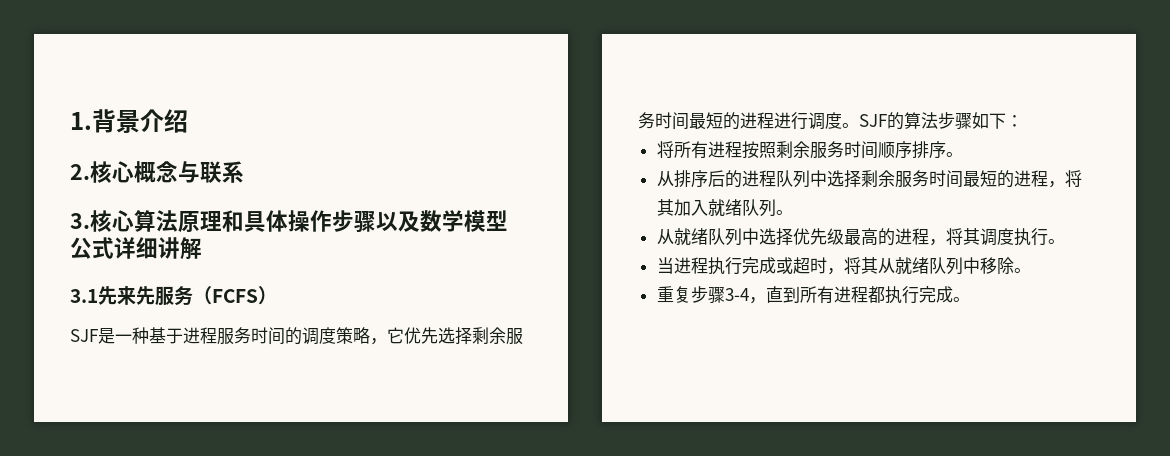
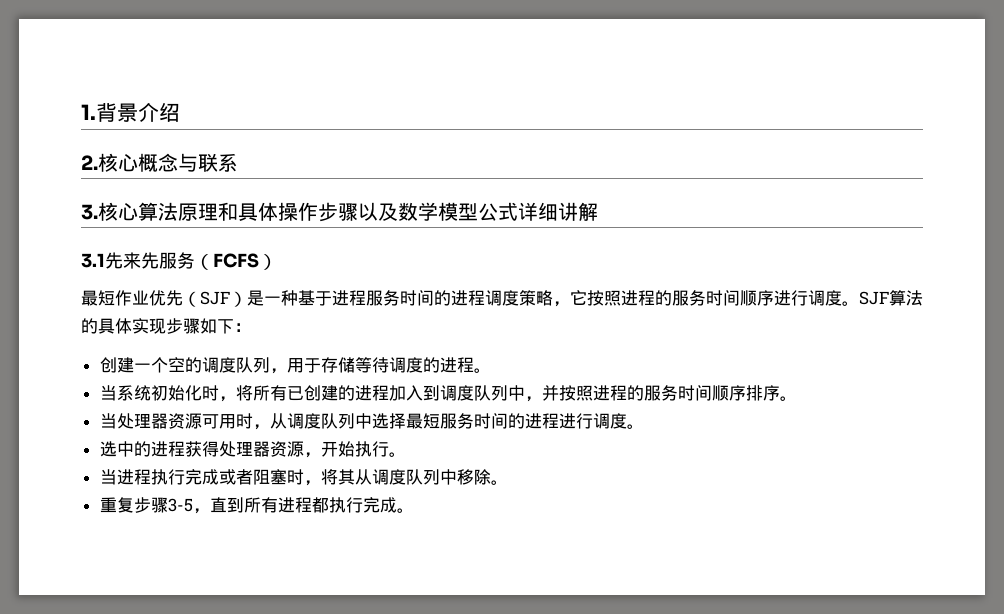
[70,329,98,342] SJF -> [81,290,247,307] 最短作业优先（SJF）
(302, 336) none -> [451,290,485,306] 进程
[404,327,523,345] [638,112,1023,130] [656,141,810,159] 优先选择剩余服务时间最短的进程进行调度。SJF的算法步骤如下： // 将所有进程按照剩余 -> [587,290,923,306] [81,318,251,334] [99,357,491,374] [99,385,644,402] 按照进程的服务时间顺序进行调度。SJF算法的具体实现步骤如下： // 创建一个空的调度队列，用于存储等待调度的进程。 // 当系统初始化时，将所有已创建的进程加入到调度队列中，并按照进程的
[656,170,1082,188] [656,199,793,217] [656,228,1014,246] 从排序后的进程队列中选择剩余服务时间最短的进程，将其加入就绪队列。 // 从就绪队列中选择优先级最高的进程，将其调度 -> [99,413,644,430] [99,441,355,458] 当处理器资源可用时，从调度队列中选择最短服务时间的进程进行调度。 // 选中的进程获得处理器资源，开始
[792,257,810,274] 超 -> [235,469,287,485] 者阻塞
[894,257,929,274] 就绪 -> [371,469,406,485] 调度
[724,288,749,301] 3-4 -> [167,498,193,512] 3-5

